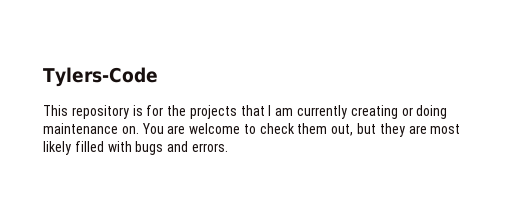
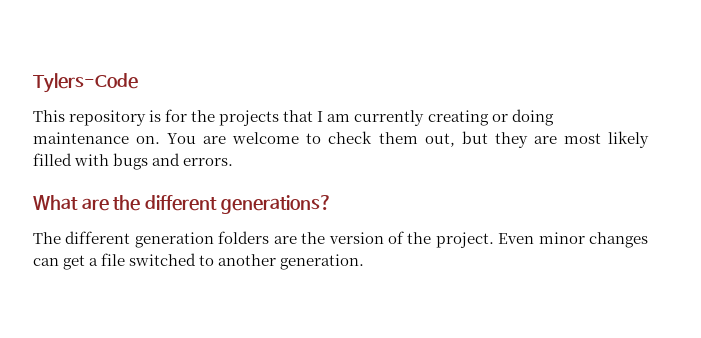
(228, 147) none -> [33,195,332,214] [33,231,649,248] [33,253,365,270] // What are the different generations? // The different generation folders are the version of the project. Even minor changes can get a file switched to another generation.

